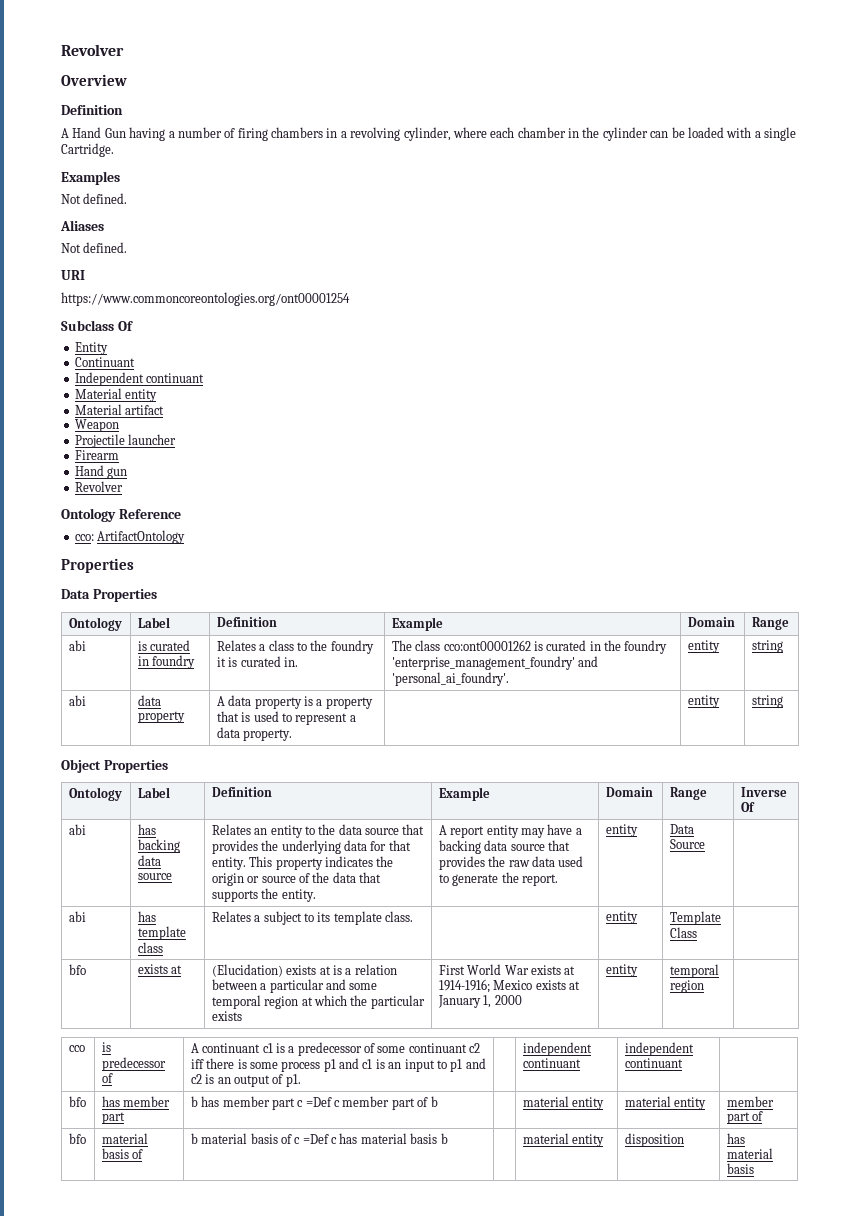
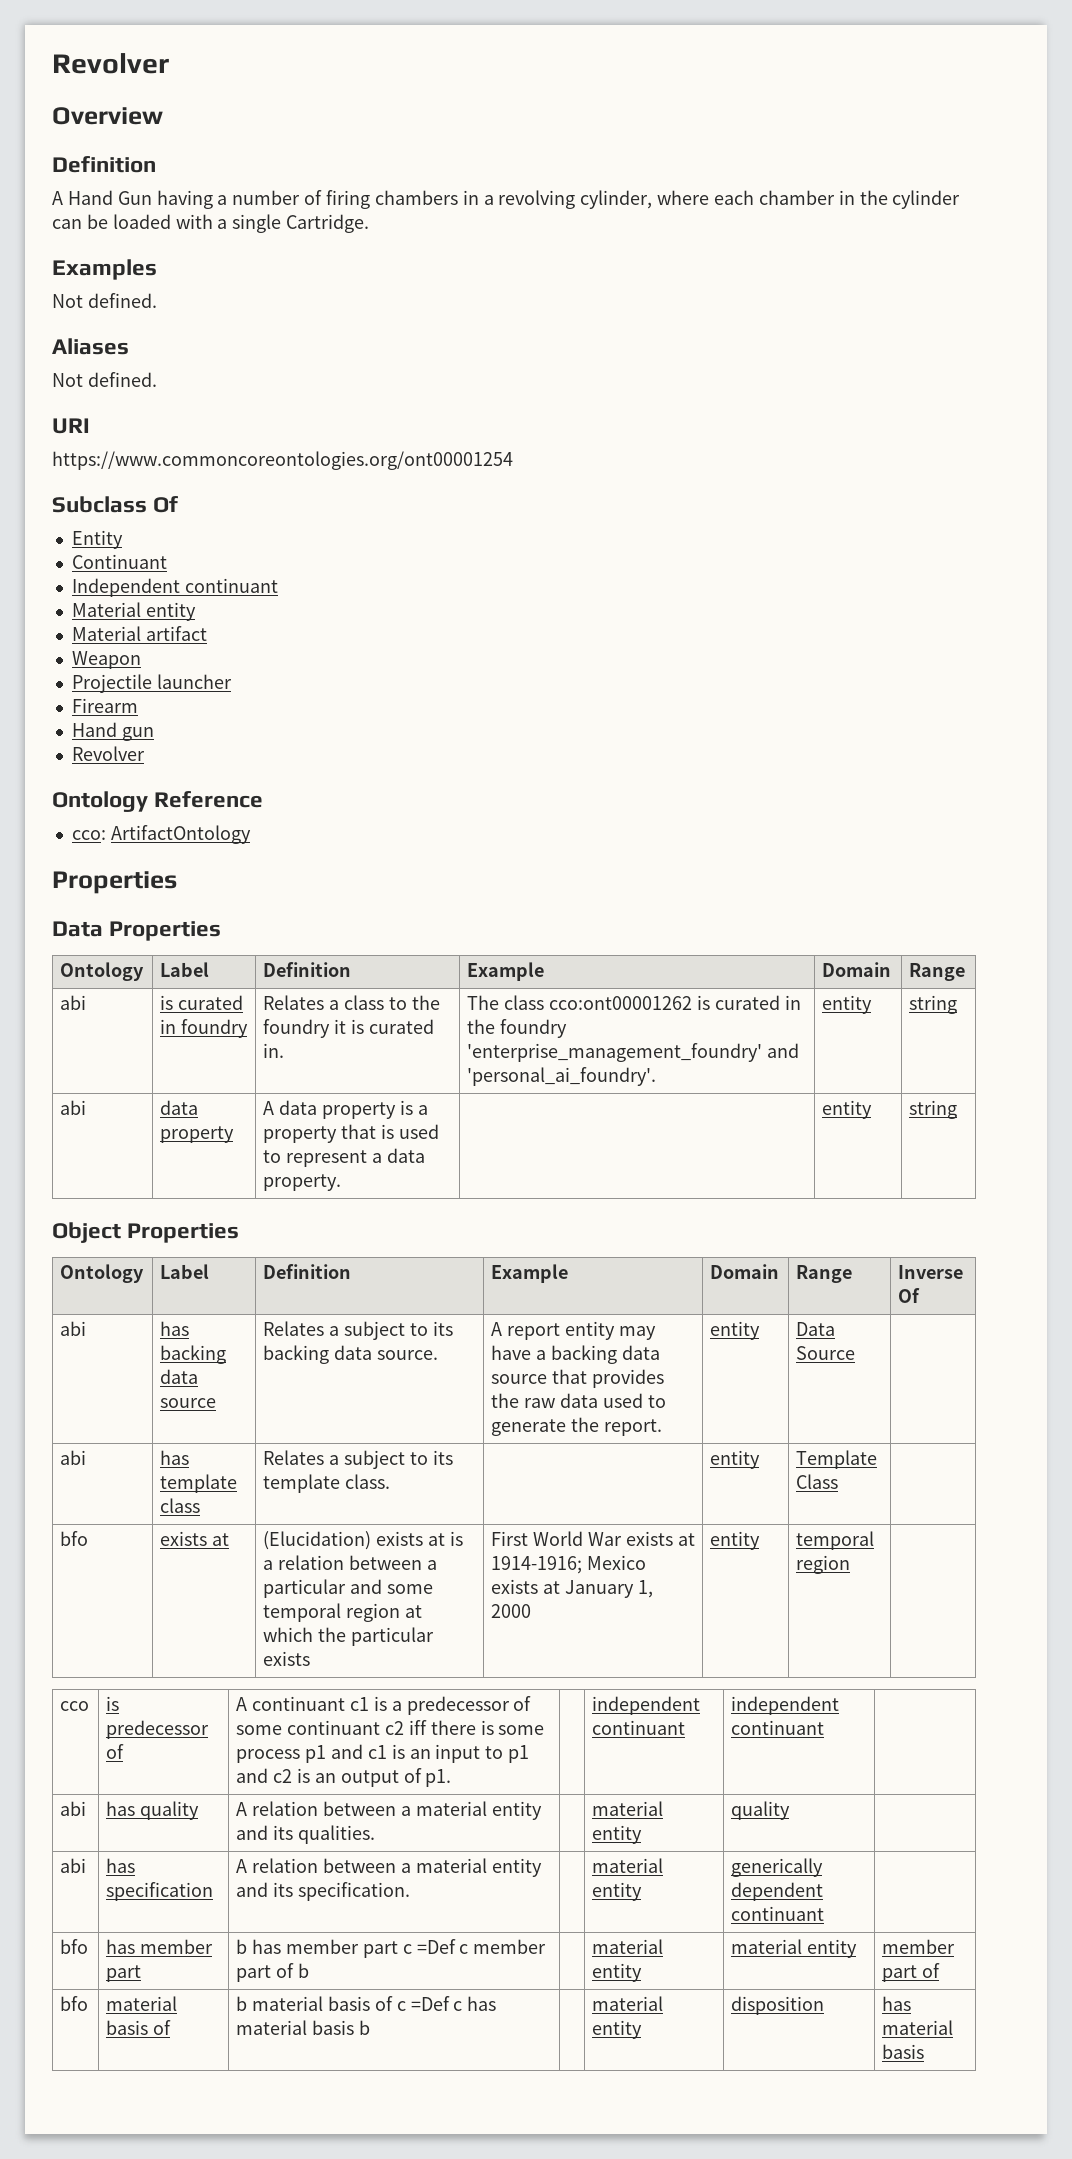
[254,824,425,838] [211,840,411,854] [211,856,394,870] [211,872,382,886] [211,888,316,902] an entity to the data source that provides the underlying data for that entity. This property indicates the origin or source of the data that supports the entity. -> [329,1321,453,1340] [263,1345,438,1364] a subject to its backing data source.
(683, 1063) none -> [60,1801,87,1816] [106,1801,200,1820] [236,1801,542,1820] [236,1825,375,1844] [592,1801,664,1816] [592,1825,643,1844] [731,1801,791,1820] [60,1858,87,1873] [106,1858,136,1873] [106,1882,214,1901] [236,1858,542,1877] [236,1882,410,1901] [592,1858,664,1873] [592,1882,643,1901] [731,1858,824,1877] [731,1882,824,1901] [731,1906,825,1921] // abi | has quality | A relation between a material entity and its qualities. | | material entity | quality | // abi | has specification | A relation between a material entity and its specification. | | material entity | generically dependent continuant |

